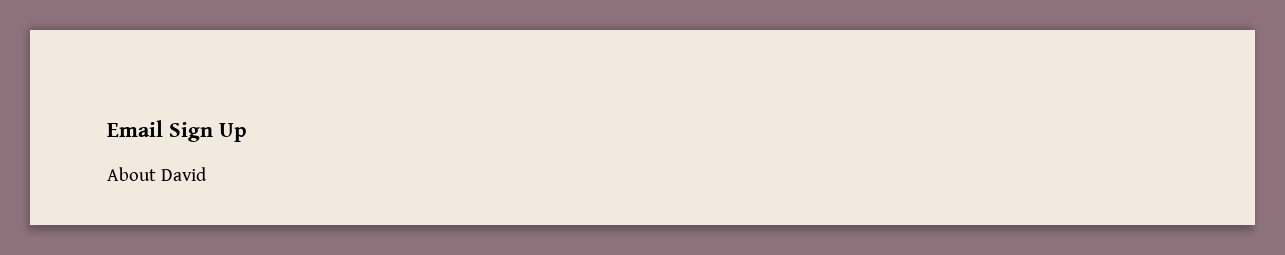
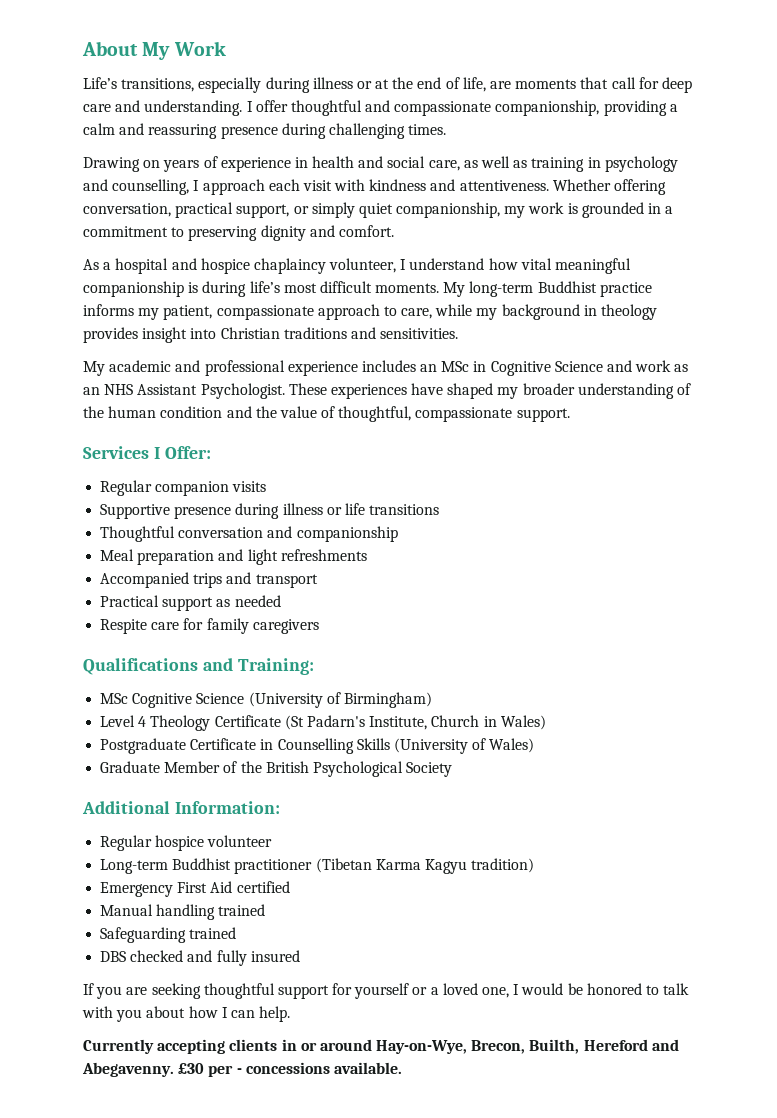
[107,120,247,142] [107,167,207,181] Email Sign Up // About David -> [82,41,226,60] [83,77,692,93] [83,100,678,116] [83,123,447,139] [83,156,678,172] [83,179,667,195] [83,202,674,218] [83,225,394,241] [83,258,632,274] [83,281,652,297] [83,304,658,320] [83,327,459,343] [83,360,689,376] [83,383,692,399] [83,406,570,422] [83,446,211,459] [100,480,267,496] [100,503,440,519] [100,526,398,542] [100,549,367,565] [100,572,318,588] [100,595,281,611] [100,618,319,634] [83,658,314,675] [100,692,432,708] [100,715,546,731] [100,738,535,754] [100,761,453,777] [82,801,280,814] [100,835,273,851] [100,858,535,874] [100,881,290,897] [100,904,266,920] [100,927,237,943] [100,950,300,966] [83,983,690,999] [82,1006,291,1022] [83,1039,679,1054] [82,1062,402,1077] About My Work // Life’s transitions, especially during illness or at the end of life, are moments that call for deep care and understanding. I offer thoughtful and compassionate companionship, providing a calm and reassuring presence during challenging times. // Drawing on years of experience in health and social care, as well as training in psychology and counselling, I approach each visit with kindness and attentiveness. Whether offering conversation, practical support, or simply quiet companionship, my work is grounded in a commitment to preserving dignity and comfort. // As a hospital and hospice chaplaincy volunteer, I understand how vital meaningful companionship is during life’s most difficult moments. My long-term Buddhist practice informs my patient, compassionate approach to care, while my background in theology provides insight into Christian traditions and sensitivities. // My academic and professional experience includes an MSc in Cognitive Science and work as an NHS Assistant Psychologist. These experiences have shaped my broader understanding of the human condition and the value of thoughtful, compassionate support. // Services I Offer: // Regular companion visits // Supportive presence during illness or life transitions // Thoughtful conversation and companionship // Meal preparation and light refreshments // Accompanied trips and transport // Practical support as needed // Respite care for family caregivers // Qualifications and Training: // MSc Cognitive Science (University of Birmingham) // Level 4 Theology Certificate (St Padarn's Institute, Church in Wales) // Postgraduate Certificate in Counselling Skills (University of Wales) // Graduate Member of the British Psychological Society // Additional Information: // Regular hospice volunteer // Long-term Buddhist practitioner (Tibetan Karma Kagyu tradition) // Emergency First Aid certified // Manual handling trained // Safeguarding trained // DBS checked and fully insured // If you are seeking thoughtful support for yourself or a loved one, I would be honored to talk with you about how I can help. // Currently accepting clients in or around Hay-on-Wye, Brecon, Builth, Hereford and Abegavenny. £30 per - concessions available.

